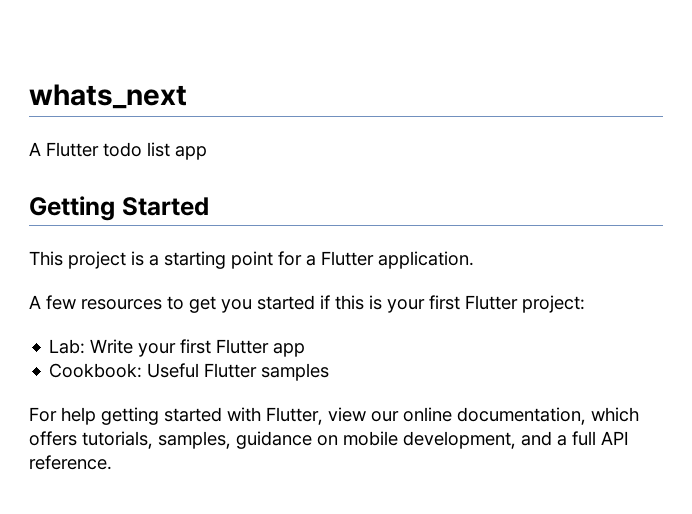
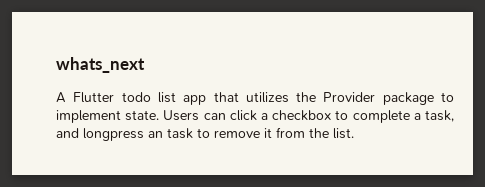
[29,196,209,221] [29,251,474,269] [29,295,585,313] [49,339,306,357] [49,363,330,381] [29,407,639,425] [29,431,629,449] [29,455,112,470] // Getting Started // This project is a starting point for a Flutter application. // A few resources to get you started if this is your first Flutter project: // Lab: Write your first Flutter app // Cookbook: Useful Flutter samples // For help getting started with Flutter, view our online documentation, which offers tutorials, samples, guidance on mobile development, and a full API reference. -> [213,92,455,105] [56,110,454,123] [56,127,354,141] that utilizes the Provider package to implement state. Users can click a checkbox to complete a task, and longpress an task to remove it from the list.

